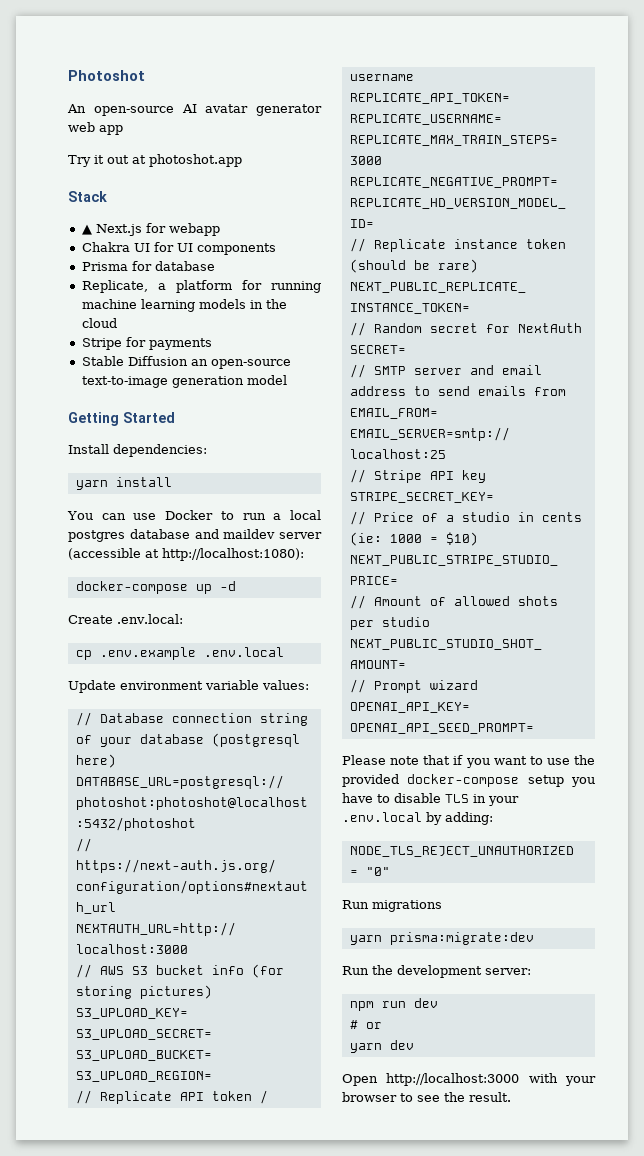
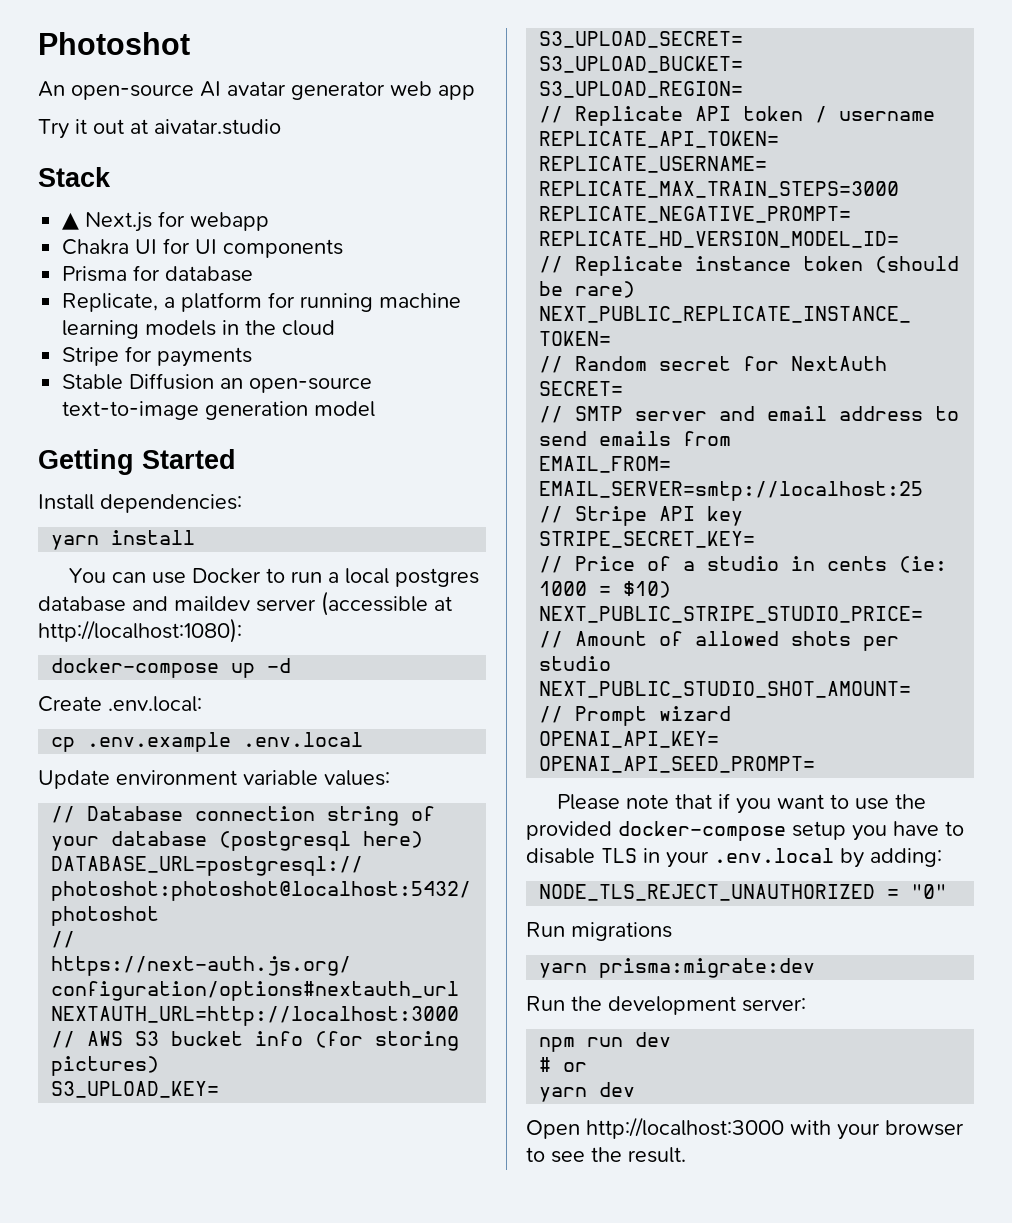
[149,154,242,167] photoshot.app -> [154,119,281,135] aivatar.studio

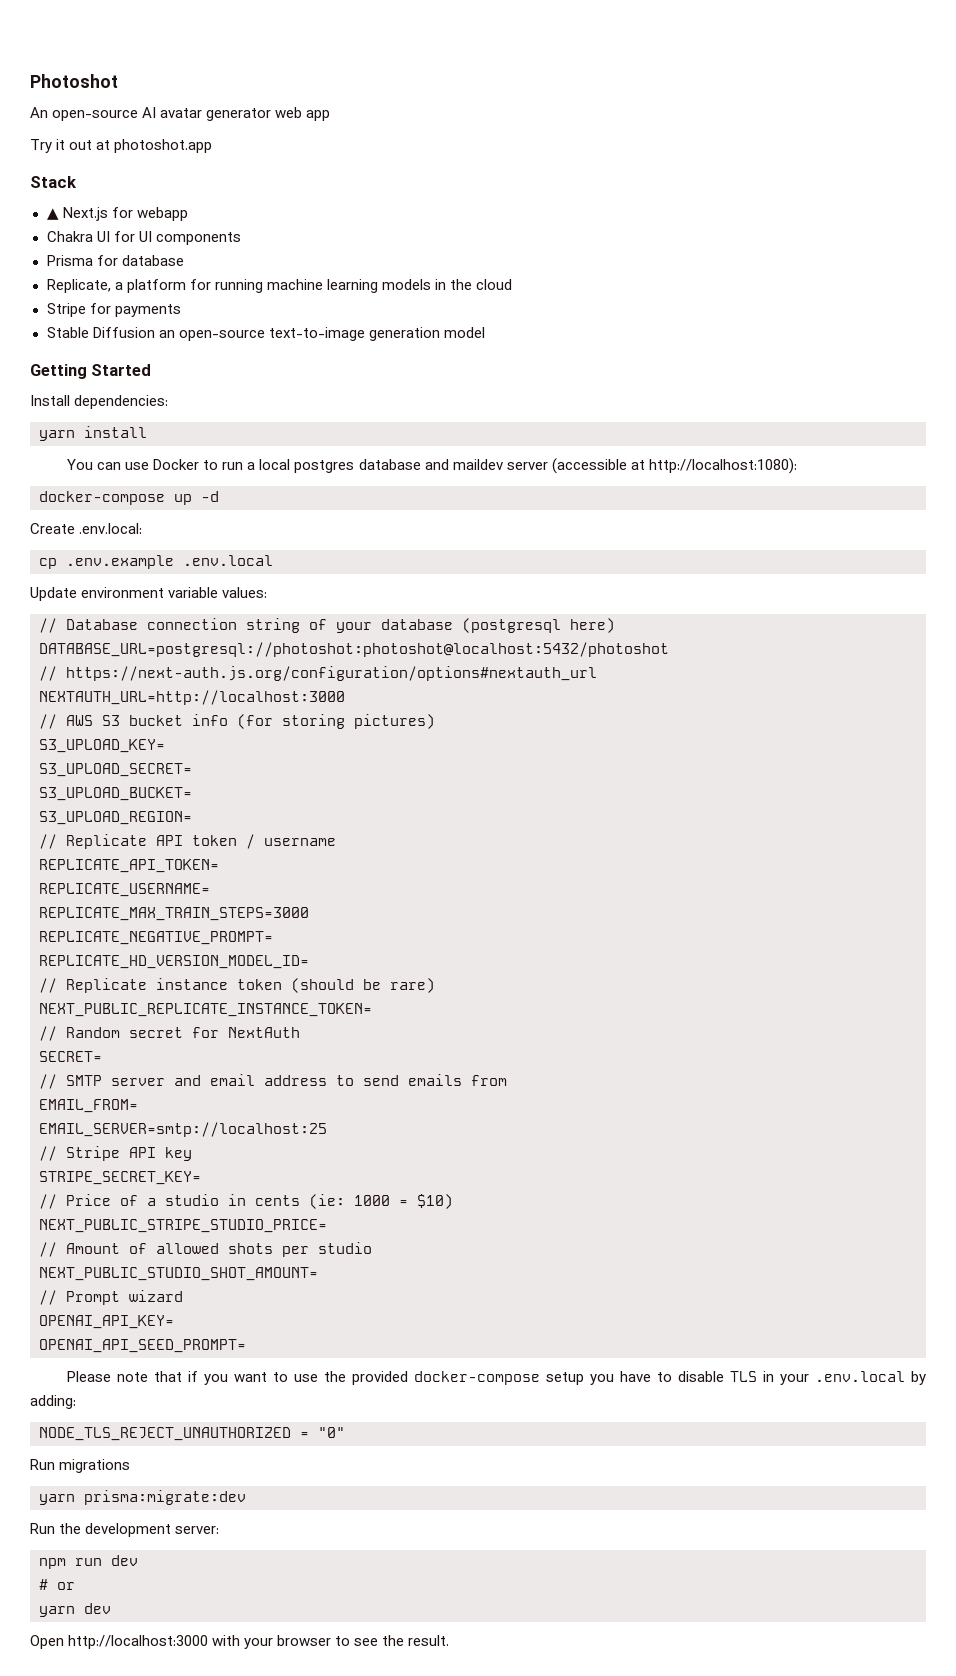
[154,119,281,135] aivatar.studio -> [114,139,213,153] photoshot.app

